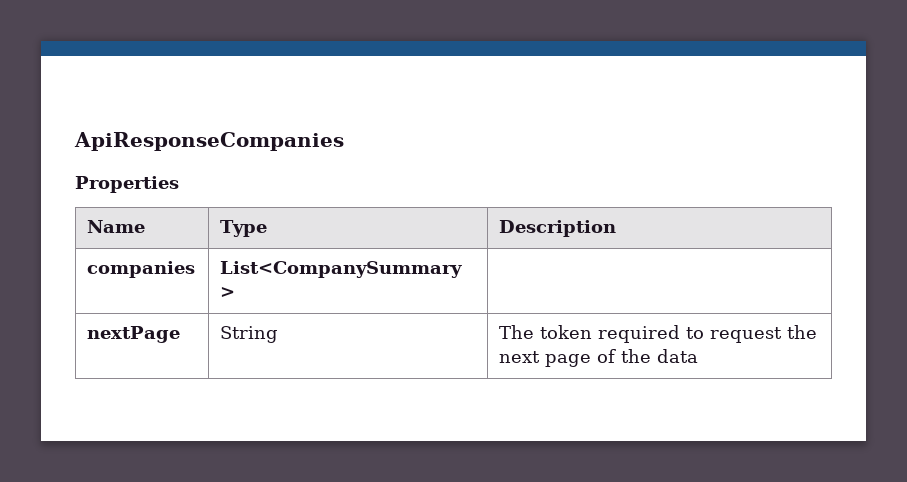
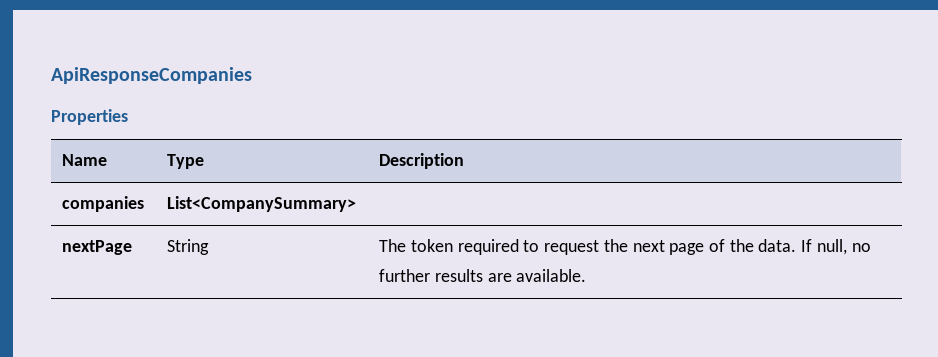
[657,349,699,363] data -> [758,239,871,255] [379,269,587,282] data. If null, no further results are available.

